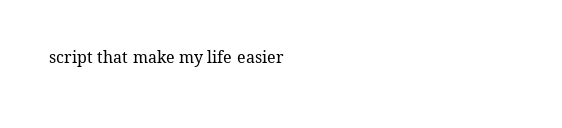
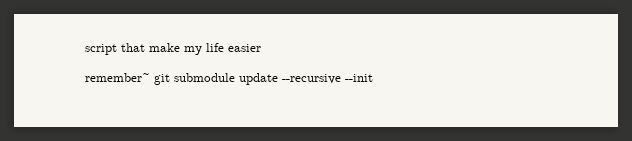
(284, 56) none -> [85,73,373,85] // remember~ git submodule update --recursive --init

